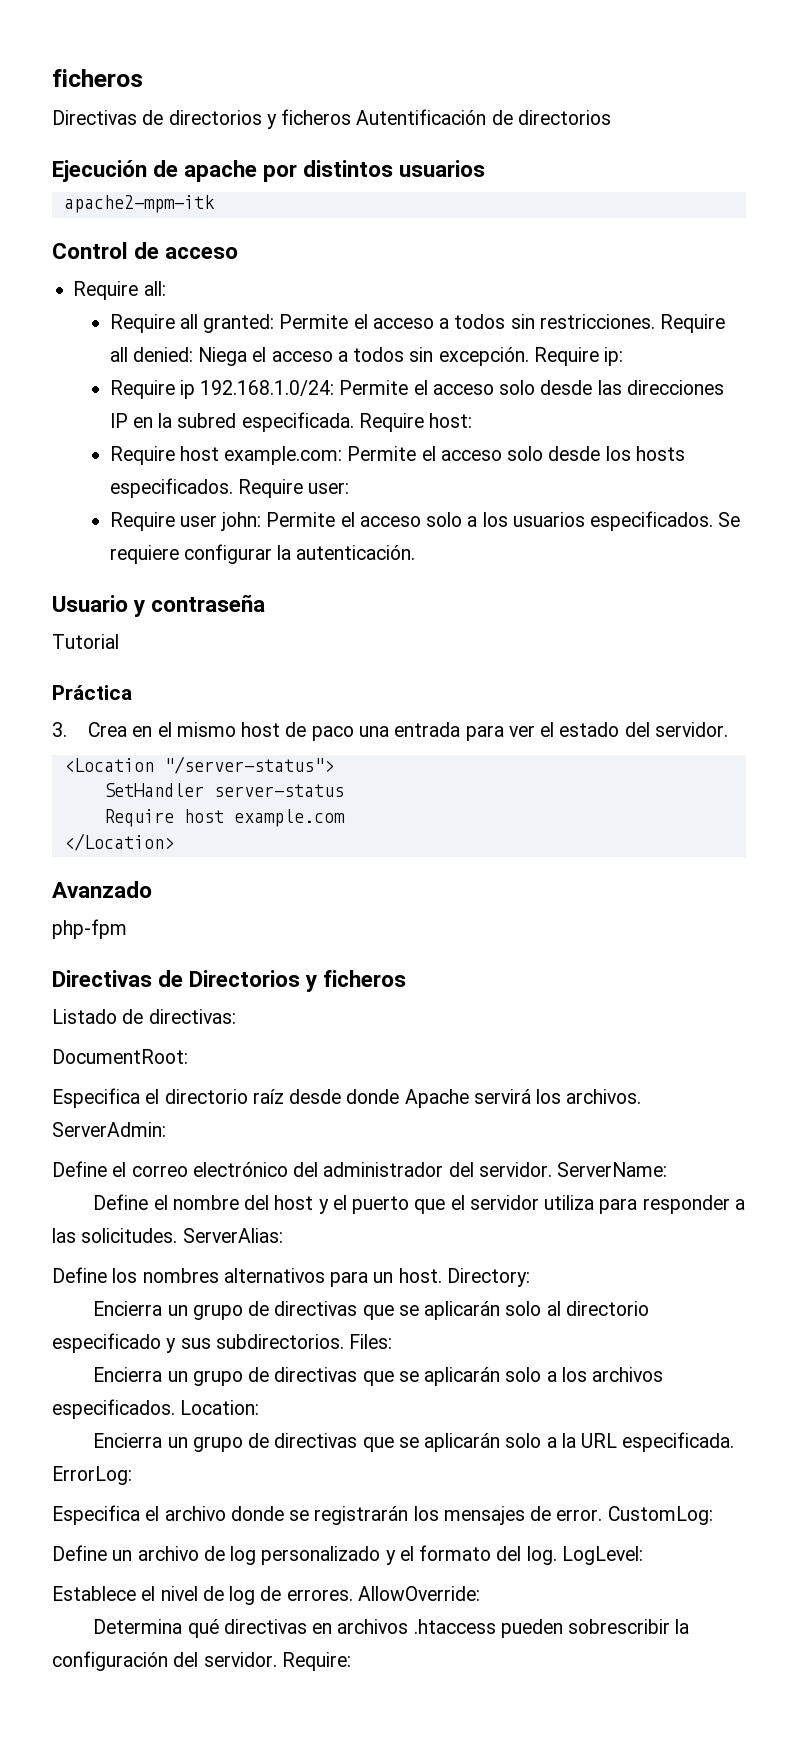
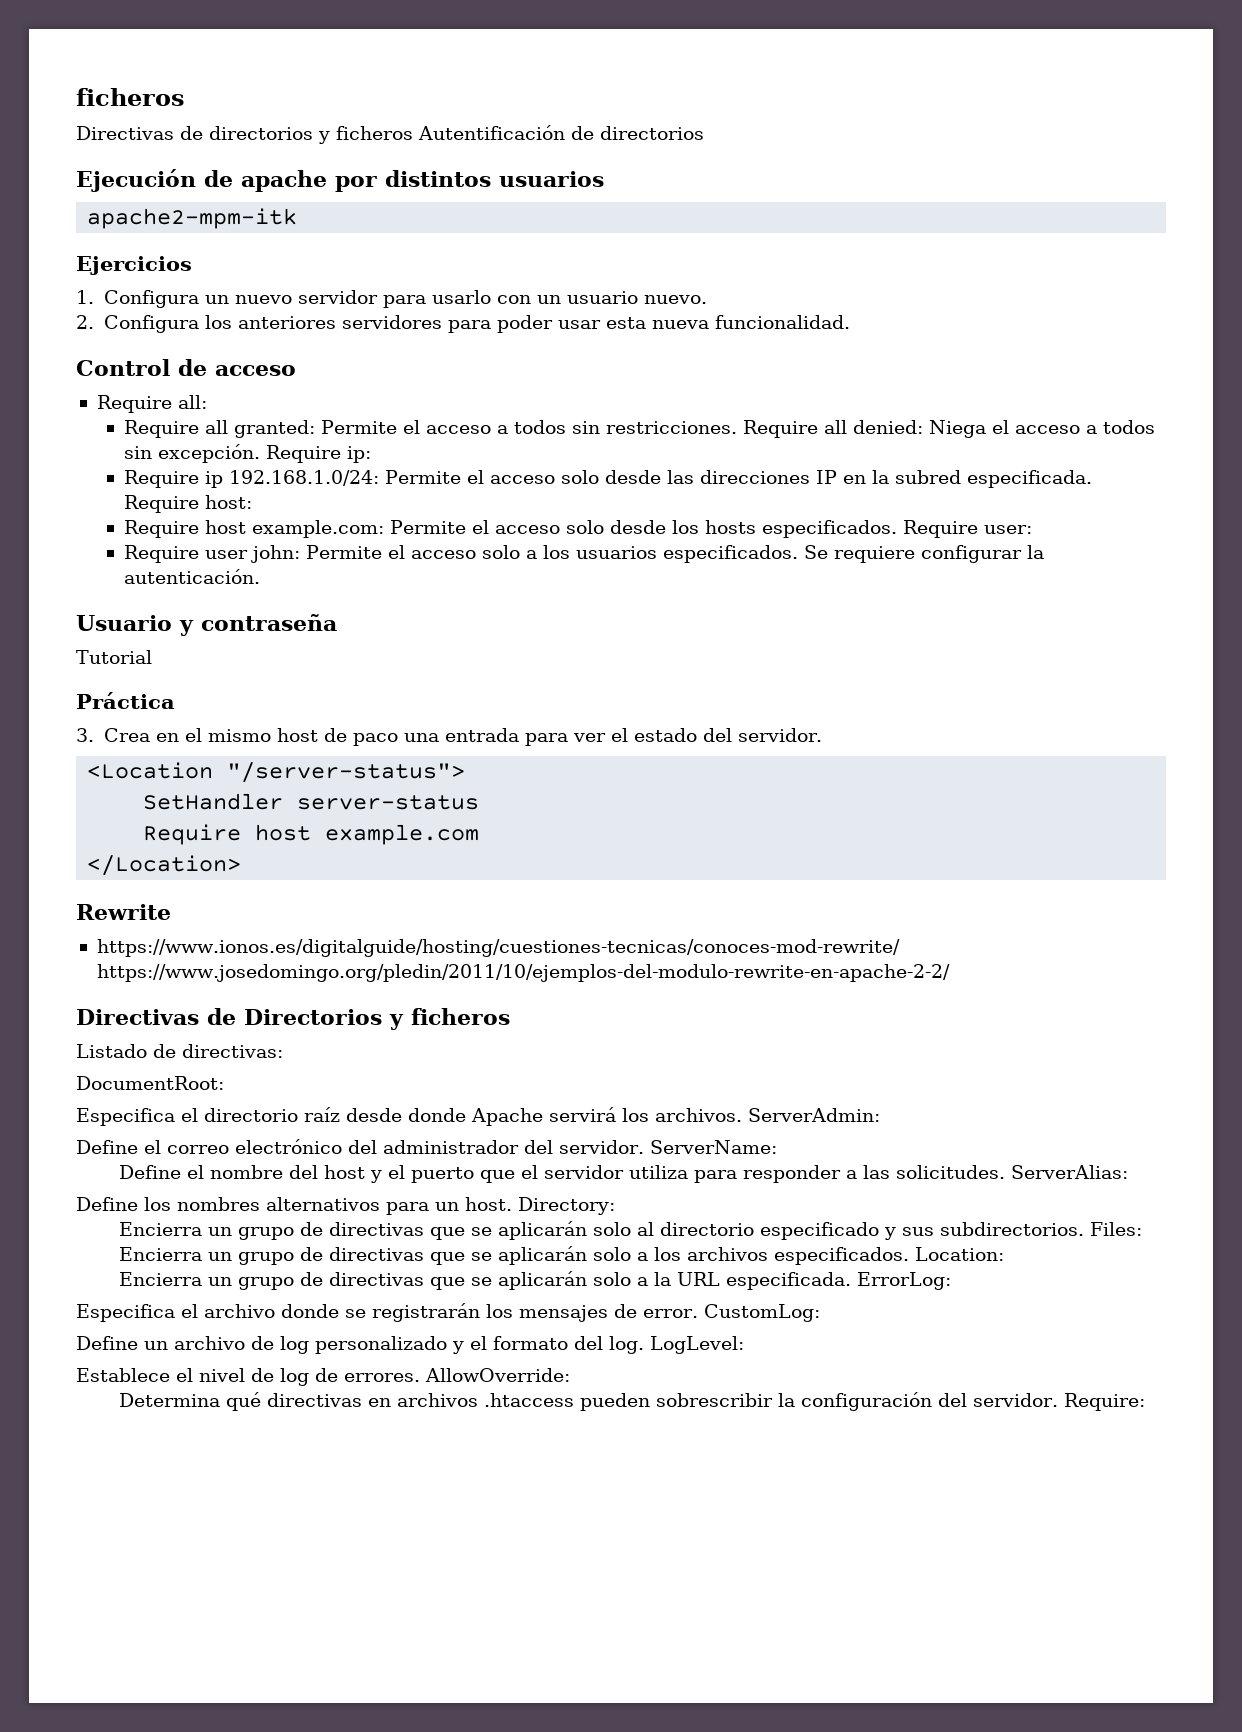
(215, 204) none -> [76,256,192,275] [76,290,707,308] [76,315,850,333] // Ejercicios // 1. Configura un nuevo servidor para usarlo con un usuario nuevo. // 2. Configura los anteriores servidores para poder usar esta nueva funcionalidad.
[52,881,152,898] [52,919,127,939] Avanzado // php-fpm -> [76,904,171,920] [96,939,900,957] [96,964,950,982] Rewrite // https://www.ionos.es/digitalguide/hosting/cuestiones-tecnicas/conoces-mod-rewrite/ https://www.josedomingo.org/pledin/2011/10/ejemplos-del-modulo-rewrite-en-apache-2-2/

